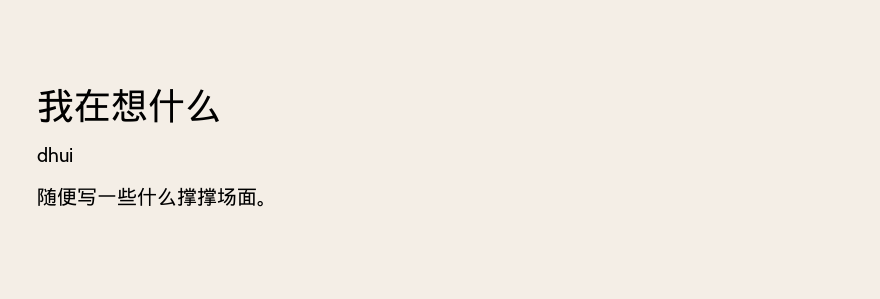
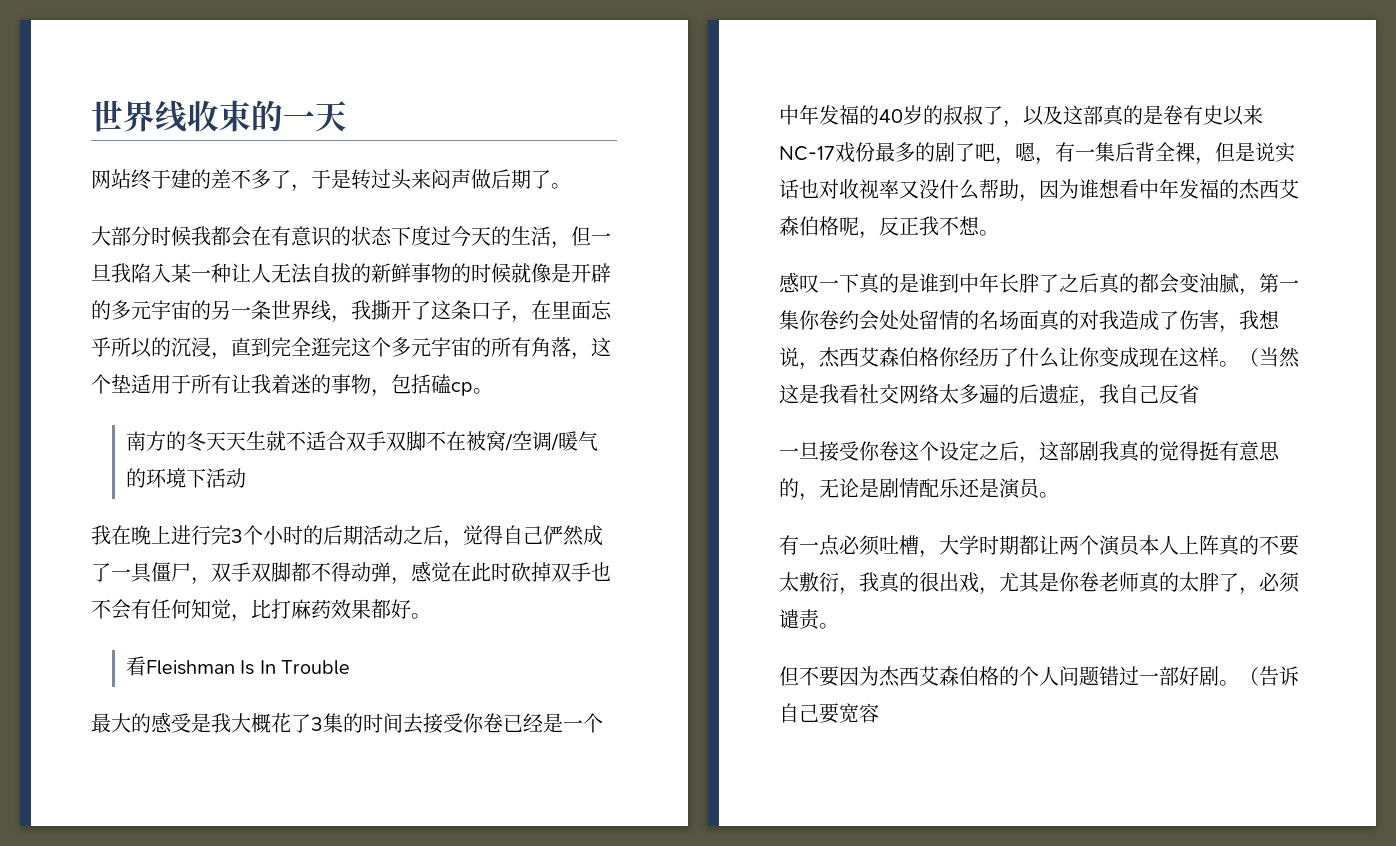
[37,88,222,123] [37,147,73,162] [37,187,277,207] 我在想什么 // dhui // 随便写一些什么撑撑场面。 -> [91,100,347,133] [91,169,571,192] [91,225,611,249] [91,263,611,284] [91,300,612,323] [91,337,611,360] [91,374,493,397] [125,431,598,452] [125,468,246,488] [91,525,603,548] [91,561,611,585] [91,599,431,622] [125,656,350,676] [91,712,603,734] [779,105,1263,128] [779,142,1295,165] [779,179,1299,202] [779,216,999,239] [779,272,1299,296] [779,310,1280,333] [779,347,1300,370] [779,384,1199,407] [779,441,1280,464] [779,478,1059,501] [779,535,1299,558] [779,572,1300,595] [779,609,839,630] [779,666,1299,687] [779,703,879,724] 世界线收束的一天 // 网站终于建的差不多了，于是转过头来闷声做后期了。 // 大部分时候我都会在有意识的状态下度过今天的生活，但一旦我陷入某一种让人无法自拔的新鲜事物的时候就像是开辟的多元宇宙的另一条世界线，我撕开了这条口子，在里面忘乎所以的沉浸，直到完全逛完这个多元宇宙的所有角落，这个垫适用于所有让我着迷的事物，包括磕cp。 // 南方的冬天天生就不适合双手双脚不在被窝/空调/暖气的环境下活动 // 我在晚上进行完3个小时的后期活动之后，觉得自己俨然成了一具僵尸，双手双脚都不得动弹，感觉在此时砍掉双手也不会有任何知觉，比打麻药效果都好。 // 看Fleishman Is In Trouble // 最大的感受是我大概花了3集的时间去接受你卷已经是一个中年发福的40岁的叔叔了，以及这部真的是卷有史以来NC-17戏份最多的剧了吧，嗯，有一集后背全裸，但是说实话也对收视率又没什么帮助，因为谁想看中年发福的杰西艾森伯格呢，反正我不想。 // 感叹一下真的是谁到中年长胖了之后真的都会变油腻，第一集你卷约会处处留情的名场面真的对我造成了伤害，我想说，杰西艾森伯格你经历了什么让你变成现在这样。（当然这是我看社交网络太多遍的后遗症，我自己反省 // 一旦接受你卷这个设定之后，这部剧我真的觉得挺有意思的，无论是剧情配乐还是演员。 // 有一点必须吐槽，大学时期都让两个演员本人上阵真的不要太敷衍，我真的很出戏，尤其是你卷老师真的太胖了，必须谴责。 // 但不要因为杰西艾森伯格的个人问题错过一部好剧。（告诉自己要宽容

